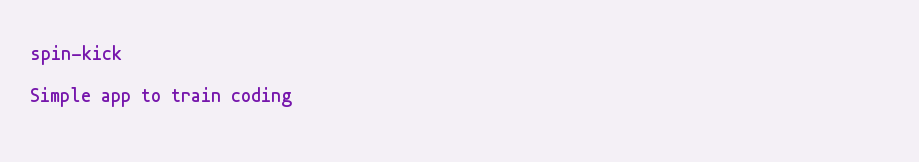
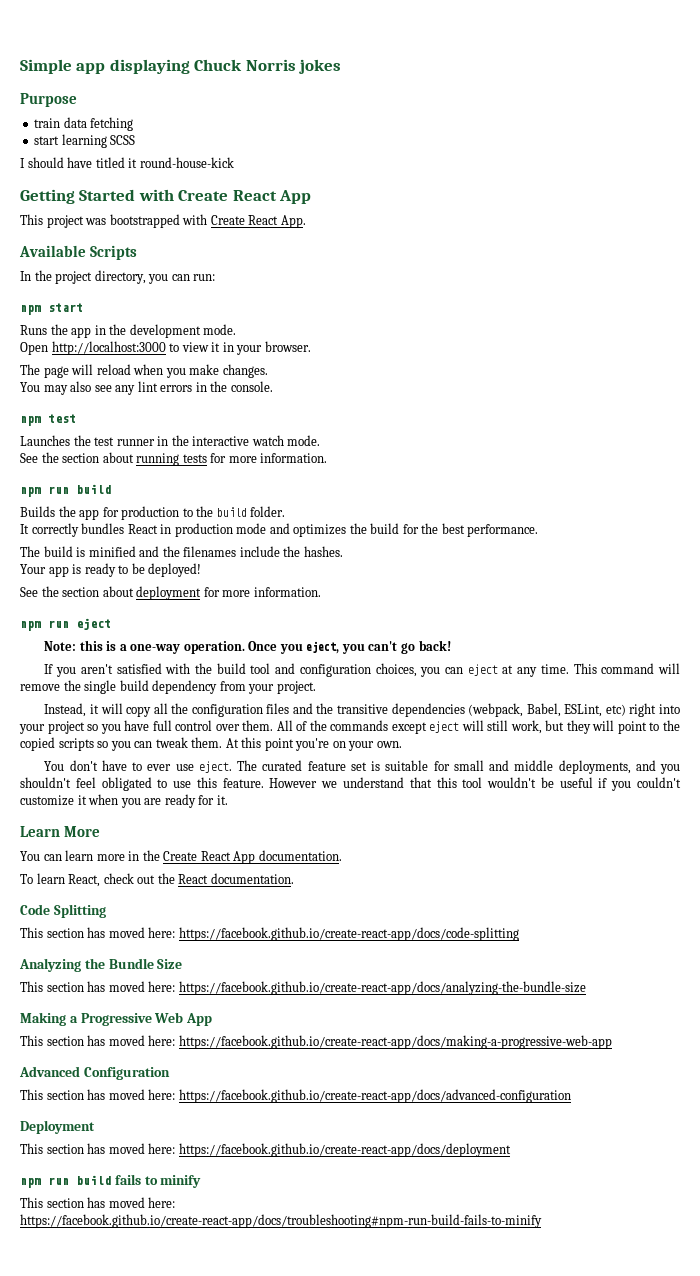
[30,45,122,65] spin-kick // -> (20, 66) none
[141,87,292,107] to train coding -> [109,59,342,74] [20,93,77,107] [34,117,134,131] [34,134,136,148] [20,157,234,168] [20,189,312,204] [20,214,306,228] [19,245,138,260] [20,270,216,284] [20,303,83,315] [20,324,237,338] [20,341,311,355] [20,364,268,378] [20,381,273,395] [20,414,76,426] [20,435,321,446] [20,452,328,466] [20,484,111,497] [20,506,286,520] [20,523,539,537] [20,546,343,557] [20,563,202,577] [20,586,321,600] [20,618,111,631] [44,640,451,654] [44,663,680,677] [20,680,316,694] [44,703,680,717] [19,720,680,734] [20,737,402,751] [44,760,680,774] [20,777,682,791] [20,794,228,808] [20,826,101,837] [20,850,342,864] [20,873,294,887] [20,904,106,918] [20,927,519,941] [19,958,183,972] [20,981,586,995] [20,1012,213,1026] [20,1035,612,1049] [19,1066,170,1080] [20,1089,571,1103] [20,1120,95,1134] [20,1143,511,1157] [20,1174,202,1188] [20,1197,176,1208] [20,1214,542,1228] displaying Chuck Norris jokes // Purpose // train data fetching // start learning SCSS // I should have titled it round-house-kick // Getting Started with Create React App // This project was bootstrapped with Create React App. // Available Scripts // In the project directory, you can run: // npm start // Runs the app in the development mode. // Open http://localhost:3000 to view it in your browser. // The page will reload when you make changes. // You may also see any lint errors in the console. // npm test // Launches the test runner in the interactive watch mode. // See the section about running tests for more information. // npm run build // Builds the app for production to the build folder. // It correctly bundles React in production mode and optimizes the build for the best performance. // The build is minified and the filenames include the hashes. // Your app is ready to be deployed! // See the section about deployment for more information. // npm run eject // Note: this is a one-way operation. Once you eject, you can't go back! // If you aren't satisfied with the build tool and configuration choices, you can eject at any time. This command will remove the single build dependency from your project. // Instead, it will copy all the configuration files and the transitive dependencies (webpack, Babel, ESLint, etc) right into your project so you have full control over them. All of the commands except eject will still work, but they will point to the copied scripts so you can tweak them. At this point you're on your own. // You don't have to ever use eject. The curated feature set is suitable for small and middle deployments, and you shouldn't feel obligated to use this feature. However we understand that this tool wouldn't be useful if you couldn't customize it when you are ready for it. // Learn More // You can learn more in the Create React App documentation. // To learn React, check out the React documentation. // Code Splitting // This section has moved here: https://facebook.github.io/create-react-app/docs/code-splitting // Analyzing the Bundle Size // This section has moved here: https://facebook.github.io/create-react-app/docs/analyzing-the-bundle-size // Making a Progressive Web App // This section has moved here: https://facebook.github.io/create-react-app/docs/making-a-progressive-web-app // Advanced Configuration // This section has moved here: https://facebook.github.io/create-react-app/docs/advanced-configuration // Deployment // This section has moved here: https://facebook.github.io/create-react-app/docs/deployment // npm run build fails to minify // This section has moved here: https://facebook.github.io/create-react-app/docs/troubleshooting#npm-run-build-fails-to-minify

